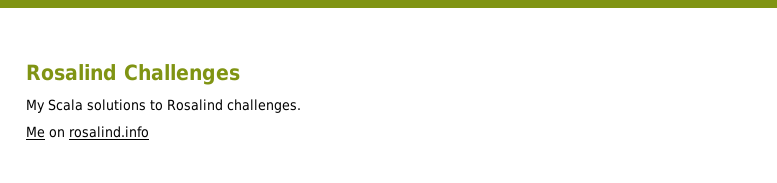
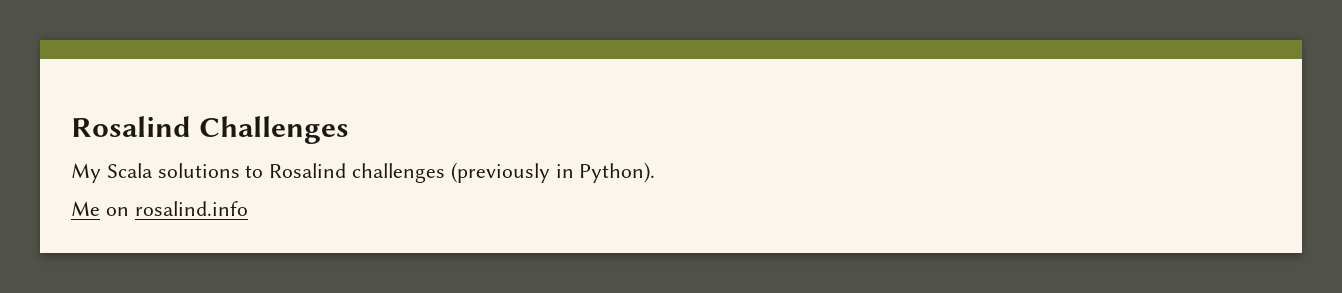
[227,99,301,113] challenges. -> [352,162,656,183] challenges (previously in Python).

